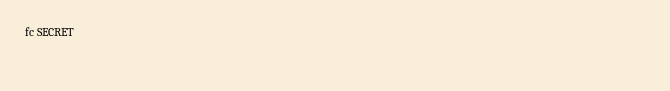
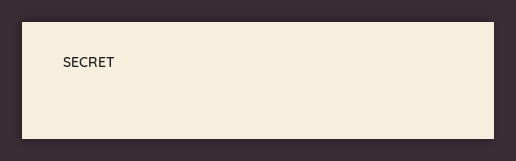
[25,27,34,36] fc -> (63, 62) none

